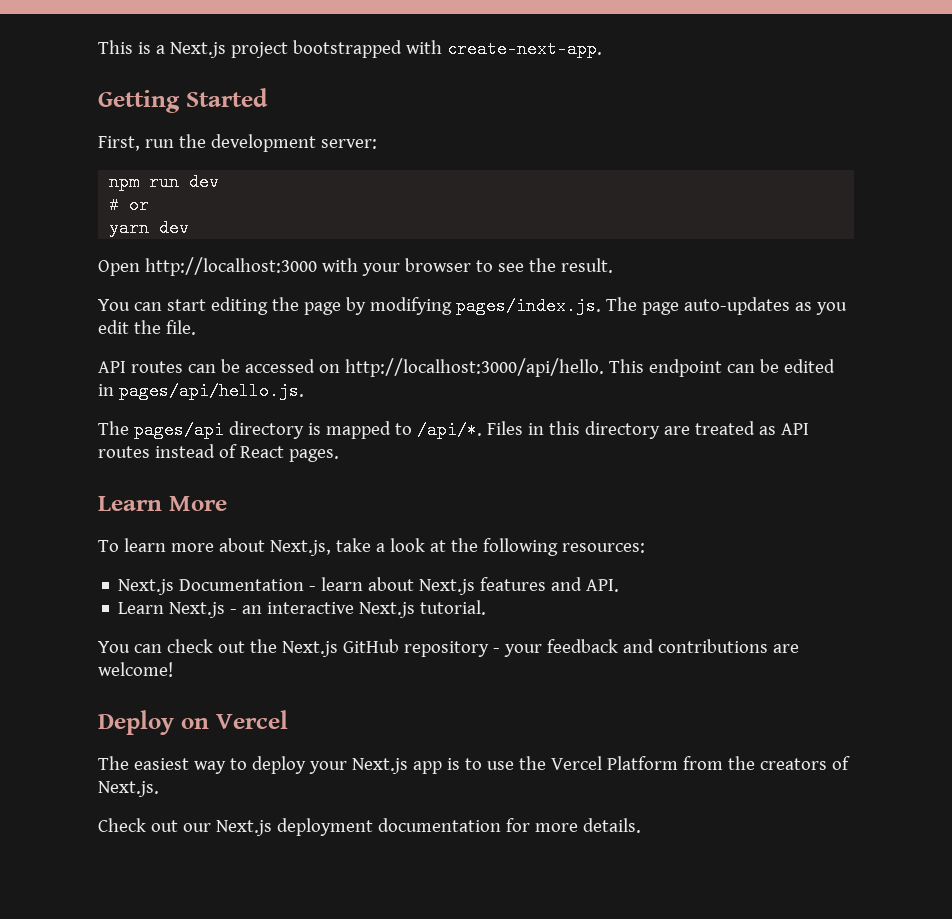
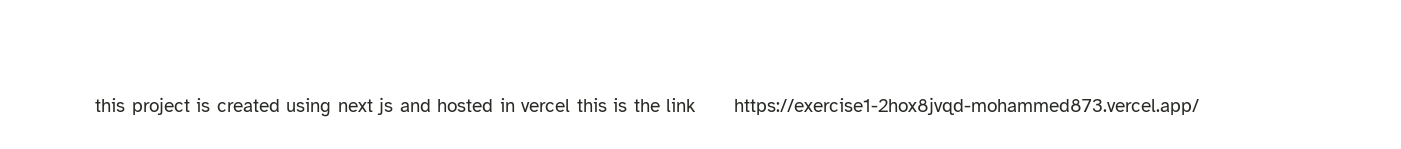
[98,40,602,58] [98,88,268,113] [98,134,377,152] [109,173,220,191] [109,196,150,214] [109,219,190,237] [98,257,613,276] [98,297,847,315] [98,320,196,335] [98,358,835,377] [98,382,304,400] [98,421,809,439] [98,444,339,462] [98,496,227,511] [98,538,645,556] [118,577,620,595] [118,600,487,618] [98,639,799,657] [98,662,173,677] [98,710,288,735] [98,756,850,774] [98,781,159,797] [98,818,641,836] This is a Next.js project bootstrapped with create-next-app. // Getting Started // First, run the development server: // npm run dev // # or // yarn dev // Open http://localhost:3000 with your browser to see the result. // You can start editing the page by modifying pages/index.js. The page auto-updates as you edit the file. // API routes can be accessed on http://localhost:3000/api/hello. This endpoint can be edited in pages/api/hello.js. // The pages/api directory is mapped to /api/*. Files in this directory are treated as API routes instead of React pages. // Learn More // To learn more about Next.js, take a look at the following resources: // Next.js Documentation - learn about Next.js features and API. // Learn Next.js - an interactive Next.js tutorial. // You can check out the Next.js GitHub repository - your feedback and contributions are welcome! // Deploy on Vercel // The easiest way to deploy your Next.js app is to use the Vercel Platform from the creators of Next.js. // Check out our Next.js deployment documentation for more details. -> [95,97,1199,117] this project is created using next js and hosted in vercel this is the link https://exercise1-2hox8jvqd-mohammed873.vercel.app/

